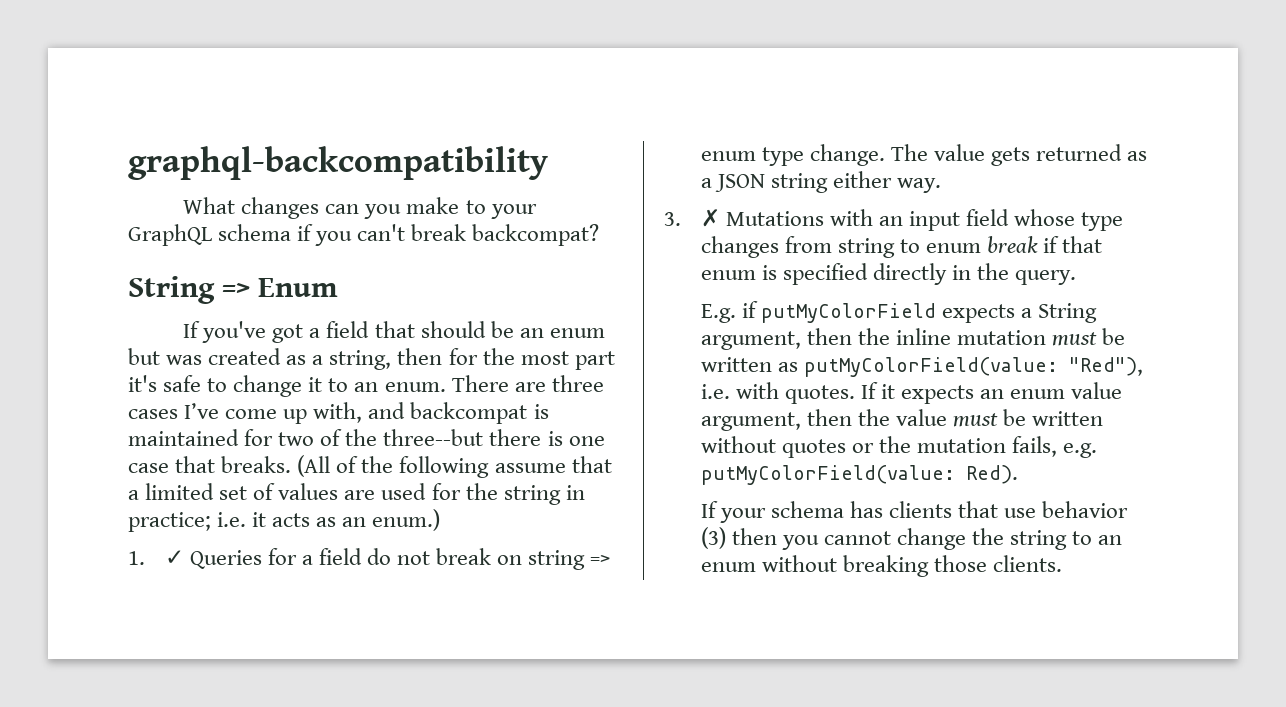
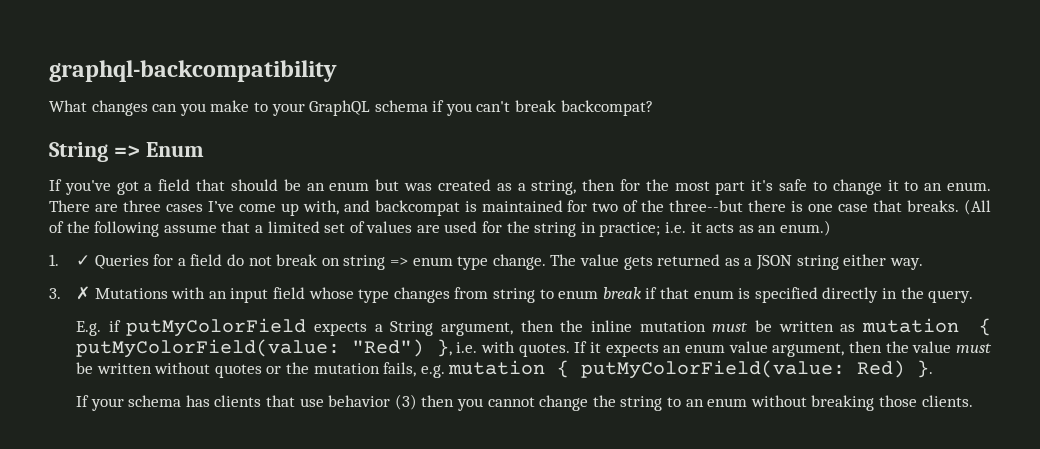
[803,357,1143,377] putMyColorField(value: "Red"), -> [861,318,991,336] [76,339,452,358] mutation { putMyColorField(value: "Red") },
[700,465,1018,485] putMyColorField(value: Red). -> [448,360,934,379] mutation { putMyColorField(value: Red) }.

